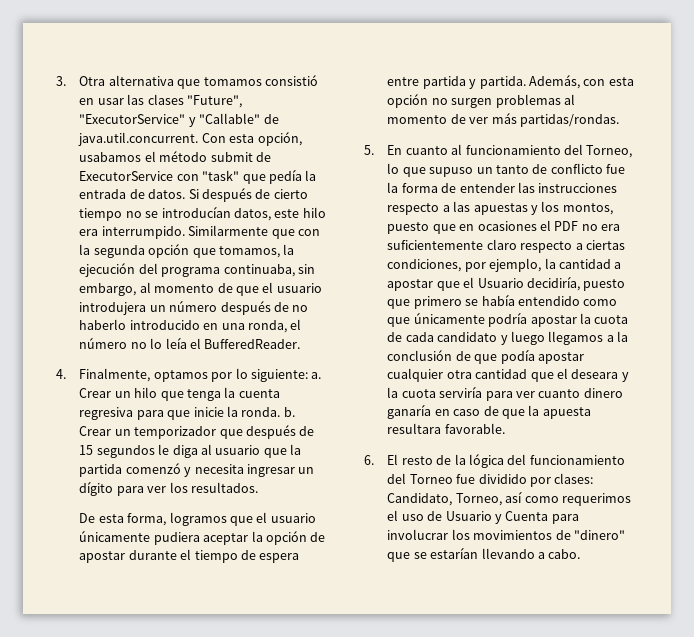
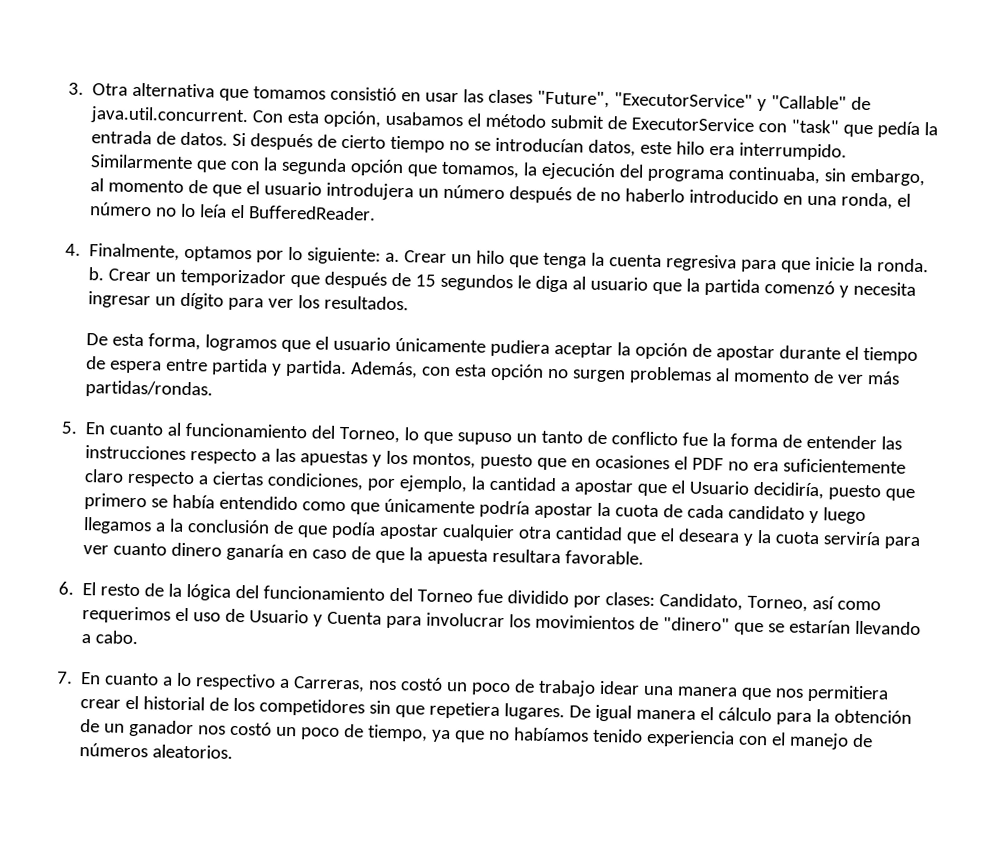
(581, 554) none -> [57,671,890,703] [80,695,913,726] [80,718,874,750] [79,742,234,759] // 7. En cuanto a lo respectivo a Carreras, nos costó un poco de trabajo idear una manera que nos permitiera crear el historial de los competidores sin que repetiera lugares. De igual manera el cálculo para la obtención de un ganador nos costó un poco de tiempo, ya que no habíamos tenido experiencia con el manejo de números aleatorios.

